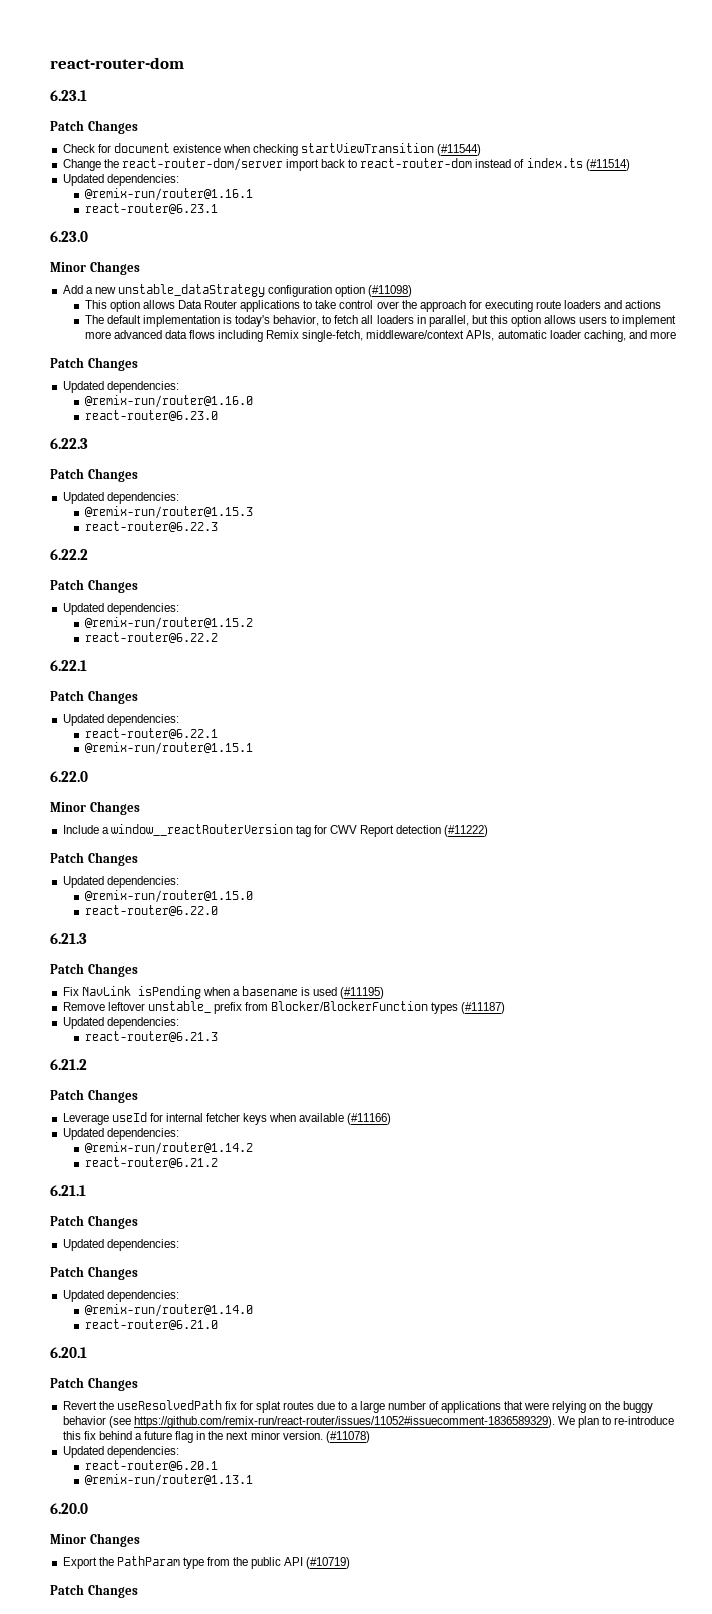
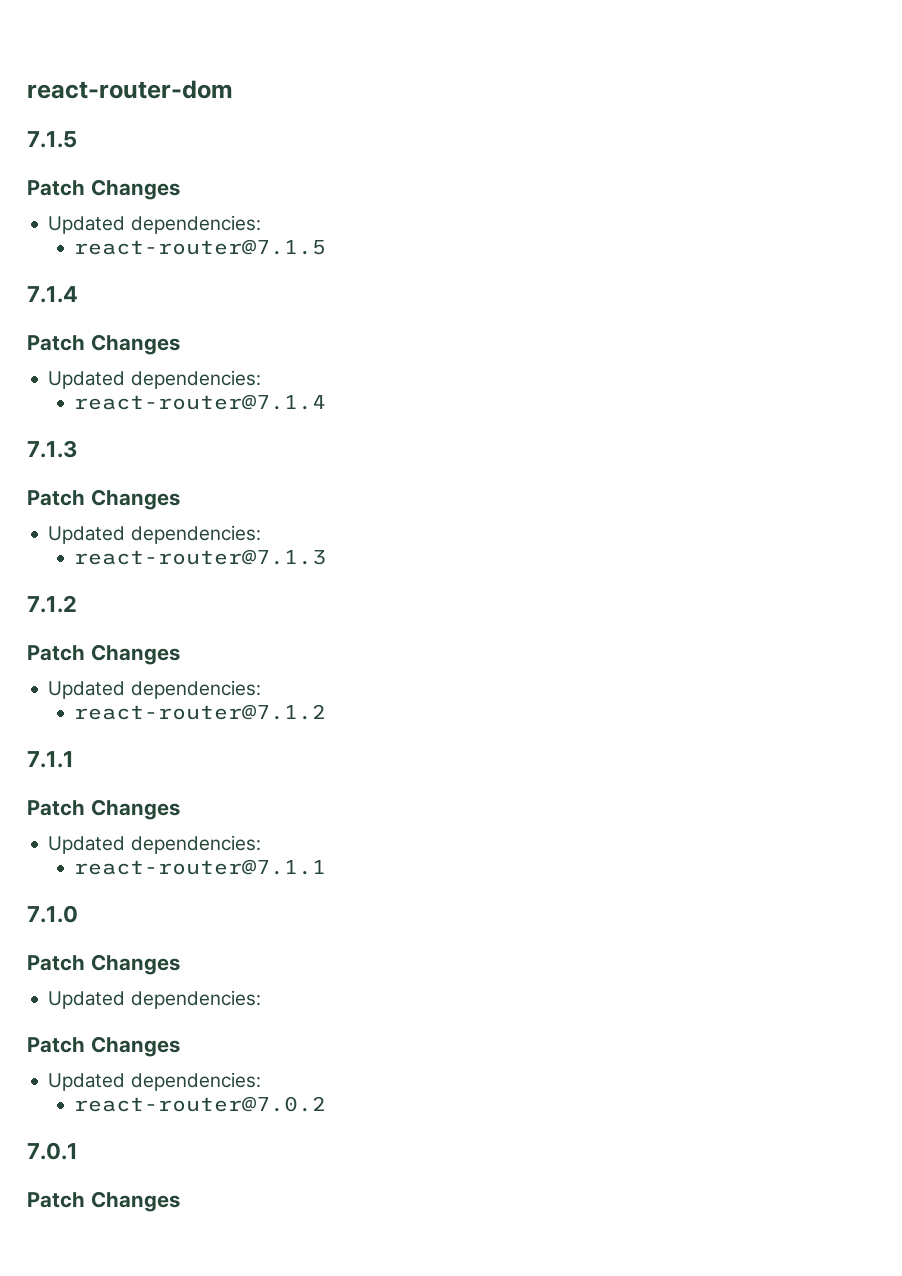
[50,90,87,101] [50,120,138,134] [62,143,482,156] [62,158,630,171] [62,174,179,186] [84,188,253,201] [84,203,218,214] [50,231,88,242] [50,261,140,275] [62,284,413,297] [84,300,662,312] [84,315,677,327] [84,330,676,342] [50,357,138,371] [62,381,179,393] [84,395,253,408] [84,410,218,421] [50,438,88,449] [50,468,138,482] [62,492,179,504] [84,506,253,519] [84,521,218,532] [50,549,88,560] [50,579,138,593] [62,603,179,615] [84,617,253,630] [84,632,218,643] [50,660,87,671] [50,690,138,704] [62,714,179,726] [84,728,218,739] [84,742,253,755] [50,771,88,782] [50,801,140,815] [62,824,489,837] [50,852,138,866] [62,876,179,888] [84,890,253,903] [84,905,218,916] [50,933,87,944] [50,963,138,977] [62,986,385,999] [62,1001,506,1014] [62,1017,179,1029] [84,1031,218,1042] [50,1059,87,1070] [50,1089,138,1103] [62,1112,392,1125] [62,1128,179,1140] [84,1142,253,1155] [84,1157,218,1168] [50,1185,86,1196] 6.23.1 // Patch Changes // Check for document existence when checking startViewTransition (#11544) // Change the react-router-dom/server import back to react-router-dom instead of index.ts (#11514) // Updated dependencies: // @remix-run/router@1.16.1 // react-router@6.23.1 // 6.23.0 // Minor Changes // Add a new unstable_dataStrategy configuration option (#11098) // This option allows Data Router applications to take control over the approach for executing route loaders and actions // The default implementation is today's behavior, to fetch all loaders in parallel, but this option allows users to implement more advanced data flows including Remix single-fetch, middleware/context APIs, automatic loader caching, and more // Patch Changes // Updated dependencies: // @remix-run/router@1.16.0 // react-router@6.23.0 // 6.22.3 // Patch Changes // Updated dependencies: // @remix-run/router@1.15.3 // react-router@6.22.3 // 6.22.2 // Patch Changes // Updated dependencies: // @remix-run/router@1.15.2 // react-router@6.22.2 // 6.22.1 // Patch Changes // Updated dependencies: // react-router@6.22.1 // @remix-run/router@1.15.1 // 6.22.0 // Minor Changes // Include a window__reactRouterVersion tag for CWV Report detection (#11222) // Patch Changes // Updated dependencies: // @remix-run/router@1.15.0 // react-router@6.22.0 // 6.21.3 // Patch Changes // Fix NavLink isPending when a basename is used (#11195) // Remove leftover unstable_ prefix from Blocker/BlockerFunction types (#11187) // Updated dependencies: // react-router@6.21.3 // 6.21.2 // Patch Changes // Leverage useId for internal fetcher keys when available (#11166) // Updated dependencies: // @remix-run/router@1.14.2 // react-router@6.21.2 // 6.21.1 -> [27,131,77,148] [27,179,180,200] [48,215,261,234] [74,239,327,255] [27,286,78,303] [27,334,180,355] [48,370,261,389] [74,394,327,410] [27,440,77,458] [27,489,180,510] [48,525,261,544] [74,549,327,565] [27,595,77,613] [27,644,180,665] [48,680,261,699] [74,704,327,720] [27,751,74,768] [27,799,180,820] [48,835,261,854] [74,859,327,875] [27,905,78,923] 7.1.5 // Patch Changes // Updated dependencies: // react-router@7.1.5 // 7.1.4 // Patch Changes // Updated dependencies: // react-router@7.1.4 // 7.1.3 // Patch Changes // Updated dependencies: // react-router@7.1.3 // 7.1.2 // Patch Changes // Updated dependencies: // react-router@7.1.2 // 7.1.1 // Patch Changes // Updated dependencies: // react-router@7.1.1 // 7.1.0
[84,1304,253,1317] [84,1319,218,1330] [50,1347,87,1358] [50,1377,138,1391] [62,1400,653,1413] [62,1416,675,1428] [62,1431,370,1443] [62,1446,179,1458] [84,1460,218,1471] [84,1474,253,1487] [50,1503,88,1514] [50,1533,140,1547] [62,1556,351,1569] [50,1584,138,1598] @remix-run/router@1.14.0 // react-router@6.21.0 // 6.20.1 // Patch Changes // Revert the useResolvedPath fix for splat routes due to a large number of applications that were relying on the buggy behavior (see https://github.com/remix-run/react-router/issues/11052#issuecomment-1836589329). We plan to re-introduce this fix behind a future flag in the next minor version. (#11078) // Updated dependencies: // react-router@6.20.1 // @remix-run/router@1.13.1 // 6.20.0 // Minor Changes // Export the PathParam type from the public API (#10719) // Patch Changes -> [74,1096,327,1112] [27,1142,78,1160] [27,1191,180,1212] react-router@7.0.2 // 7.0.1 // Patch Changes

